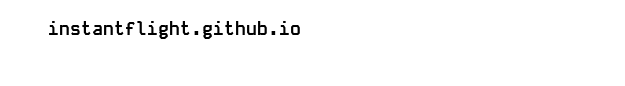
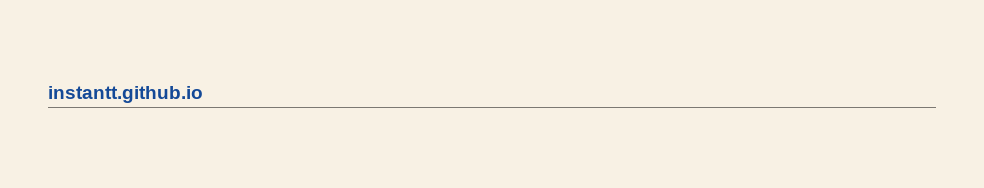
[48,20,301,39] instantflight.github.io -> [48,86,203,103] instantt.github.io

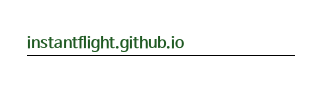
[48,86,203,103] instantt.github.io -> [27,35,184,52] instantflight.github.io

